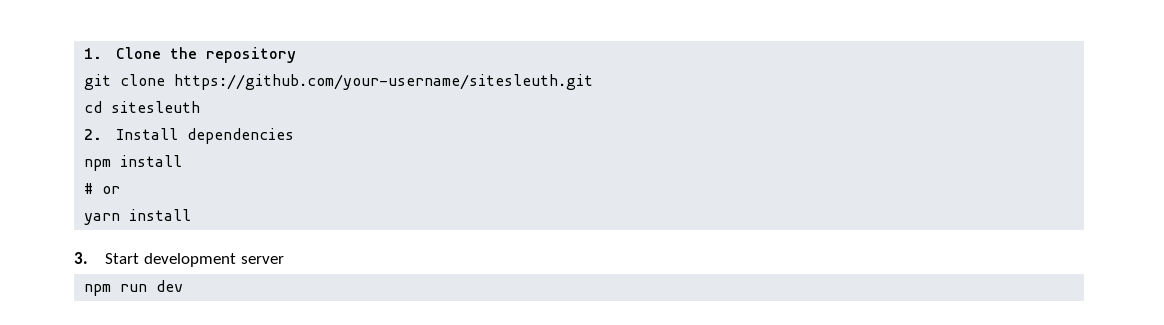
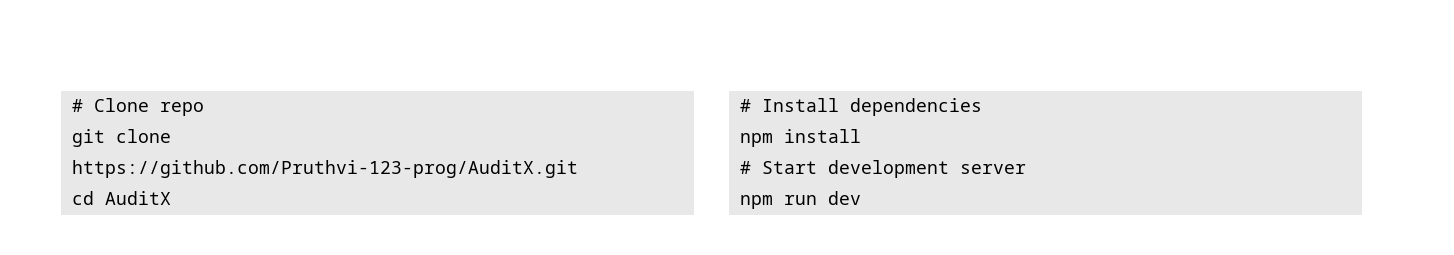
[84,47,296,63] 1. Clone the repository -> [72,98,205,116] # Clone repo
[174,74,594,90] https://github.com/your-username/sitesleuth.git -> [72,160,579,178] https://github.com/Pruthvi-123-prog/AuditX.git
[111,101,201,113] [84,129,103,140] sitesleuth // 2. -> [105,191,172,205] [740,99,752,112] AuditX // #
[102,186,121,194] [84,209,192,225] [74,252,88,264] or // yarn install // 3. -> (752, 167) none

